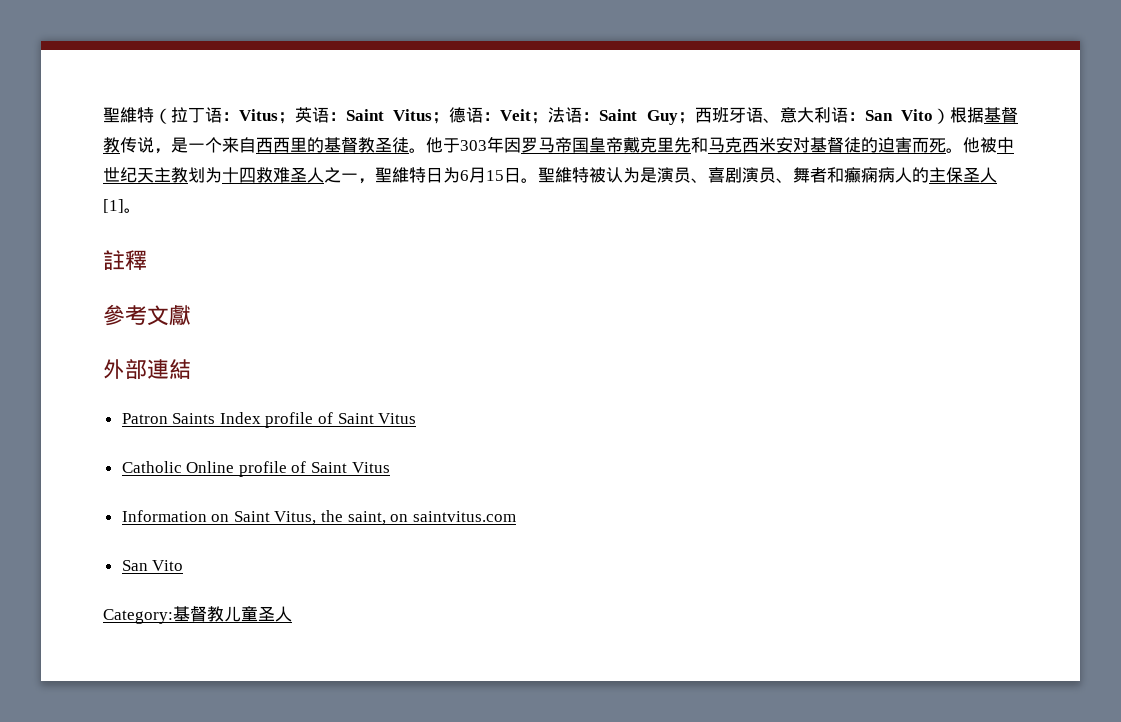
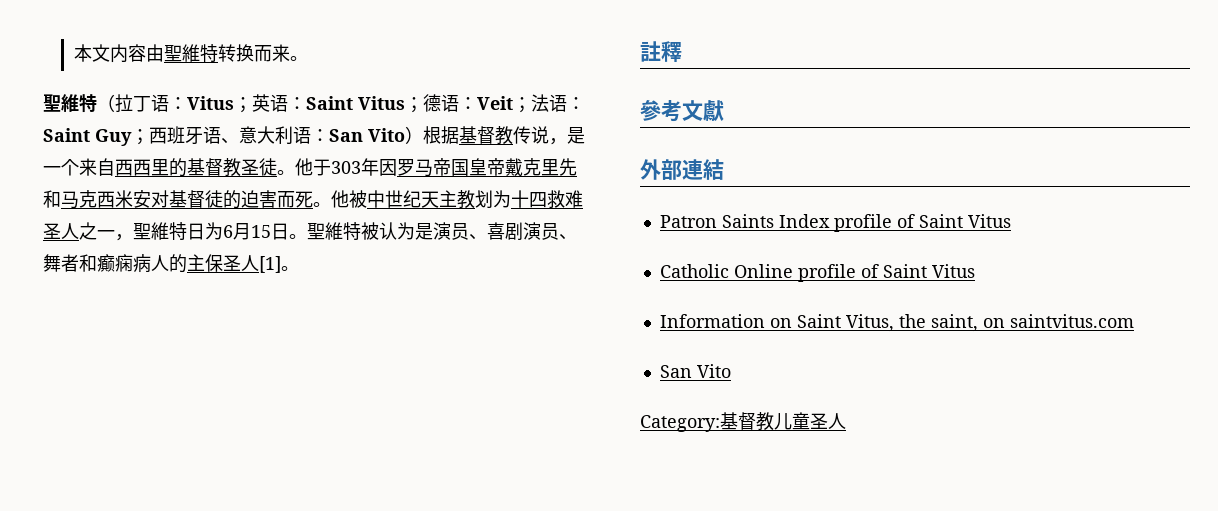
(103, 115) none -> [73,44,308,63] 本文内容由聖維特转换而来。 //

